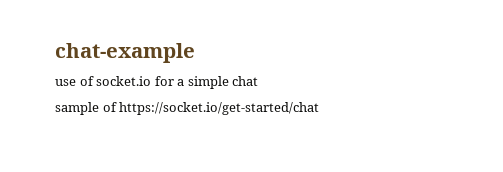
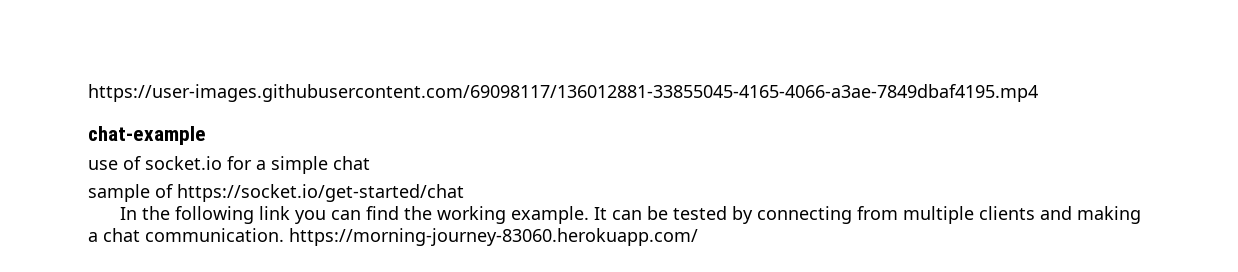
(55, 53) none -> [88,84,1038,102] https://user-images.githubusercontent.com/69098117/136012881-33855045-4165-4066-a3ae-7849dbaf4195.mp4 //
(320, 108) none -> [119,206,1141,224] [88,228,698,246] // In the following link you can find the working example. It can be tested by connecting from multiple clients and making a chat communication. https://morning-journey-83060.herokuapp.com/

